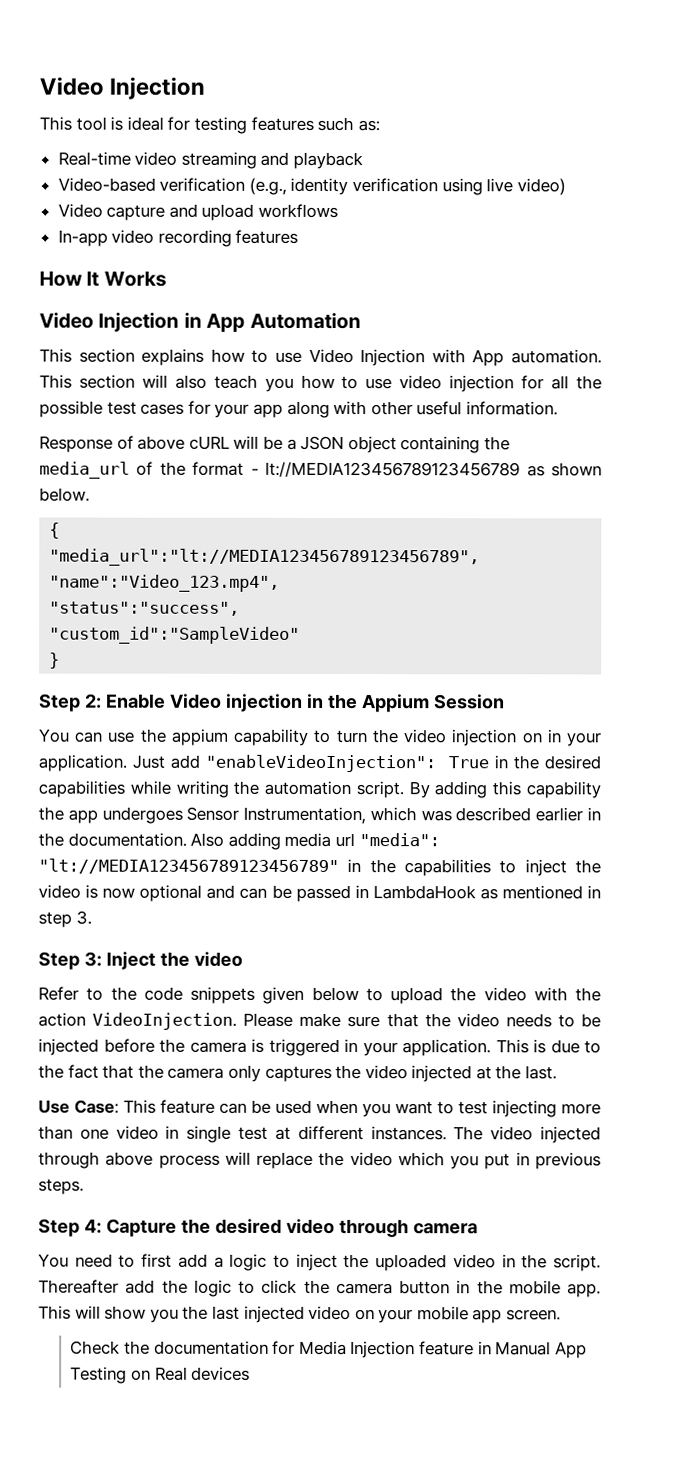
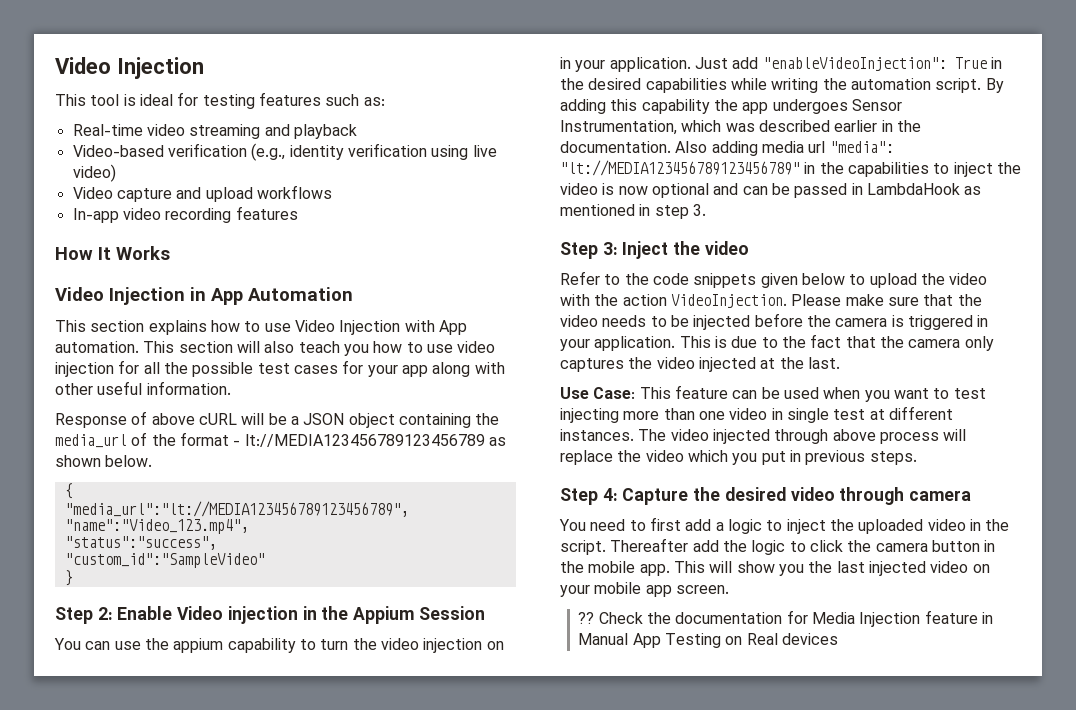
(562, 1315) none -> [578,612,595,624] ??

